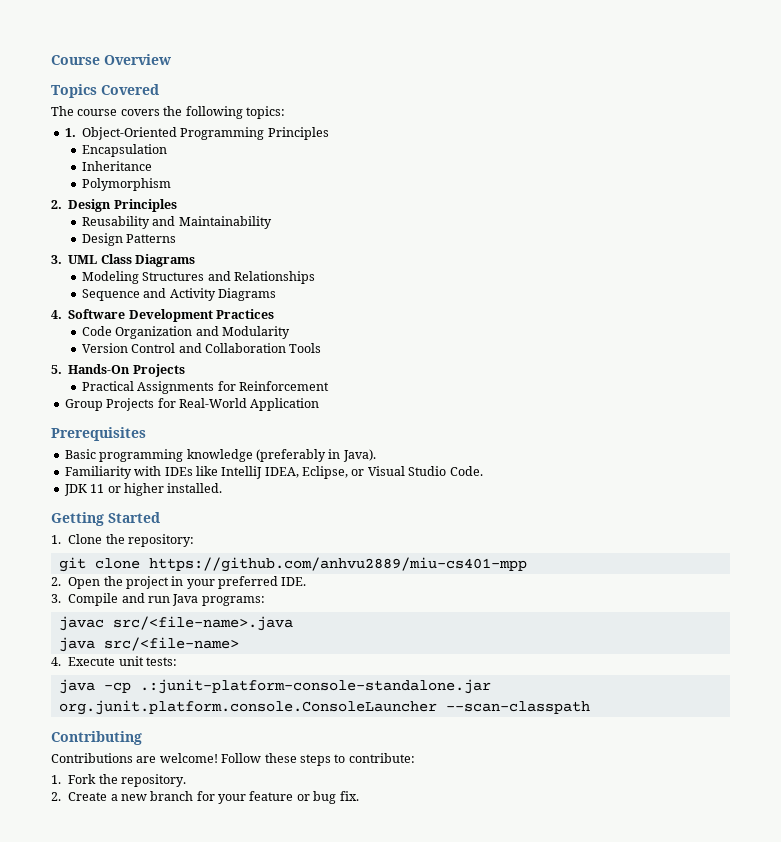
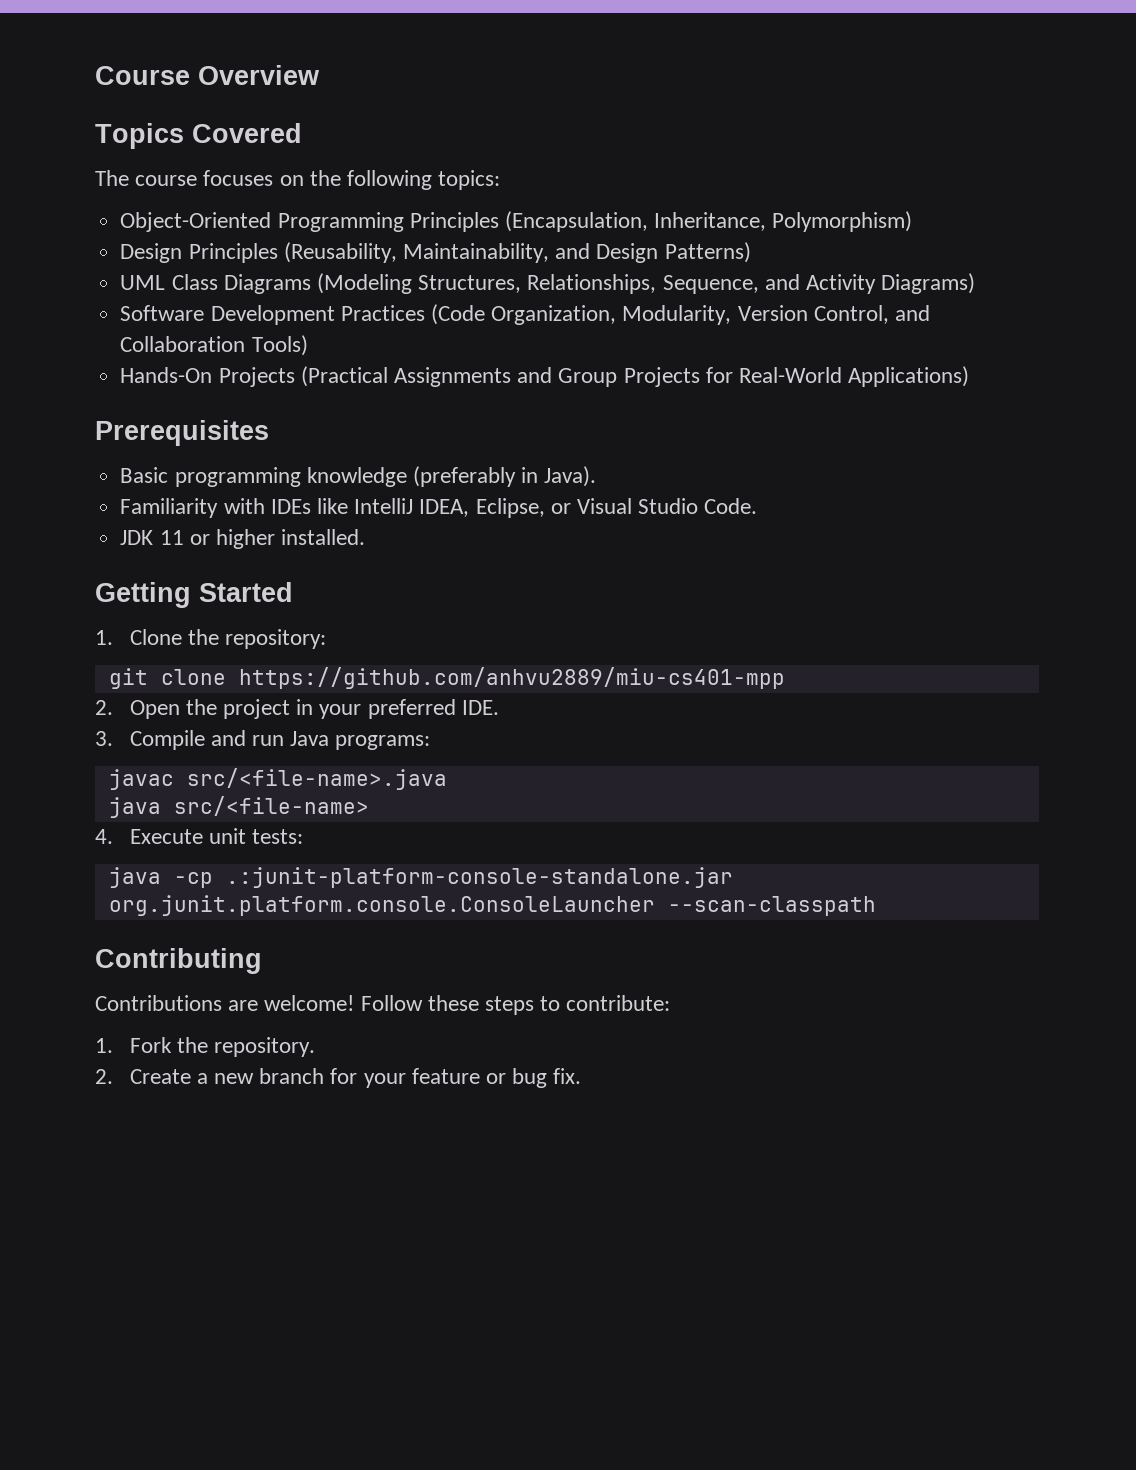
[120,109,160,116] covers -> [203,170,304,186] focuses on
[64,128,76,137] 1. -> (501, 180) none
[81,144,167,157] [81,161,152,171] [81,178,171,191] [51,199,177,212] [81,216,272,229] [81,233,177,246] [51,254,195,267] [81,271,316,284] [81,288,277,301] [51,309,274,322] [81,326,291,339] [81,343,322,353] [51,364,185,377] [81,381,330,394] // Encapsulation // Inheritance // Polymorphism // 2. Design Principles // Reusability and Maintainability // Design Patterns // 3. UML Class Diagrams // Modeling Structures and Relationships // Sequence and Activity Diagrams // 4. Software Development Practices // Code Organization and Modularity // Version Control and Collaboration Tools // 5. Hands-On Projects // Practical Assignments for Reinforcement // -> [504,211,913,232] [120,242,751,263] [120,273,976,294] [120,304,930,325] [120,335,308,356] [120,366,553,387] (Encapsulation, Inheritance, Polymorphism) // Design Principles (Reusability, Maintainability, and Design Patterns) // UML Class Diagrams (Modeling Structures, Relationships, Sequence, and Activity Diagrams) // Software Development Practices (Code Organization, Modularity, Version Control, and Collaboration Tools) // Hands-On Projects (Practical Assignments and
[250,398,320,411] Application -> [848,366,970,387] Applications)

